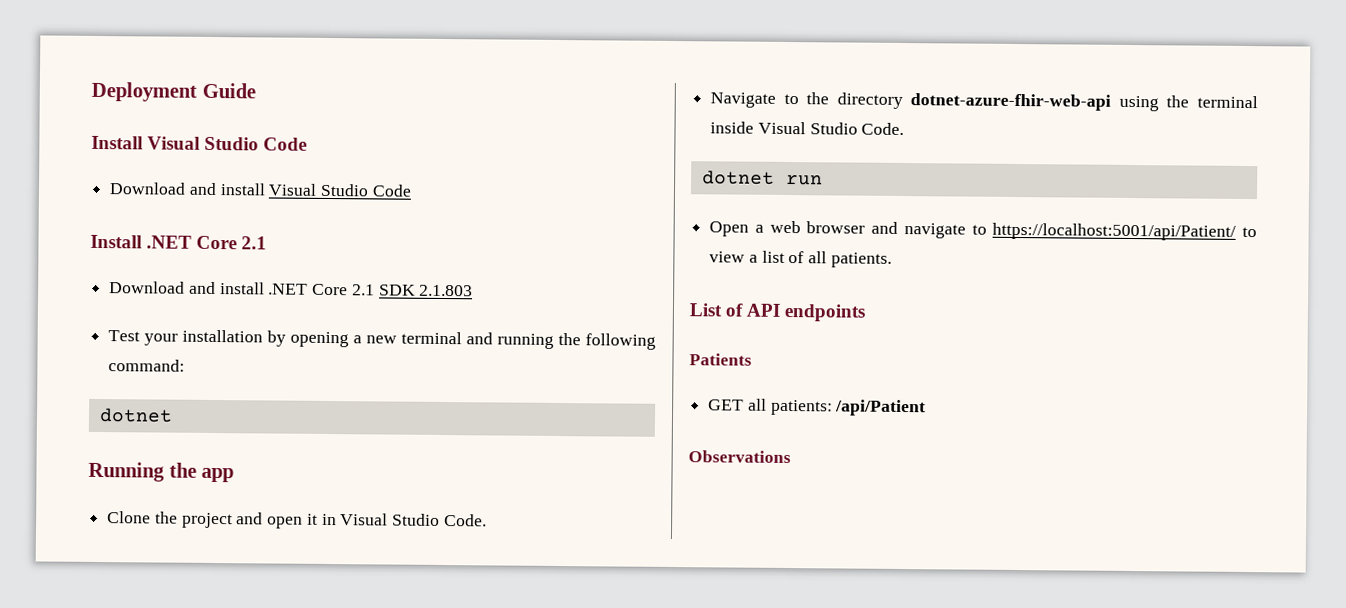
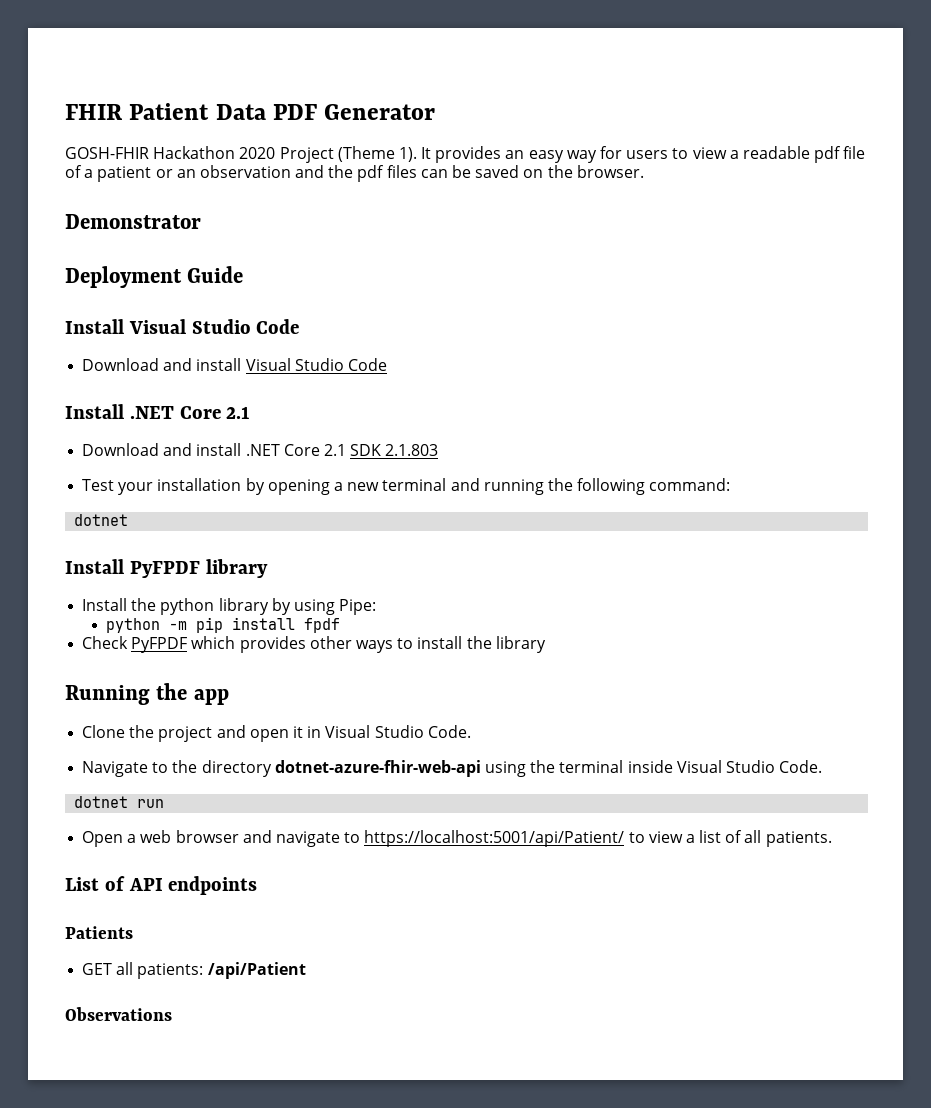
(91, 91) none -> [65,103,436,120] [65,146,866,163] [65,165,644,182] [65,214,201,229] FHIR Patient Data PDF Generator // GOSH-FHIR Hackathon 2020 Project (Theme 1). It provides an easy way for users to view a readable pdf file of a patient or an observation and the pdf files can be saved on the browser. // Demonstrator //
(173, 415) none -> [65,559,268,578] [82,598,377,615] [105,617,340,633] [82,636,546,653] // Install PyFPDF library // Install the python library by using Pipe: // python -m pip install fpdf // Check PyFPDF which provides other ways to install the library

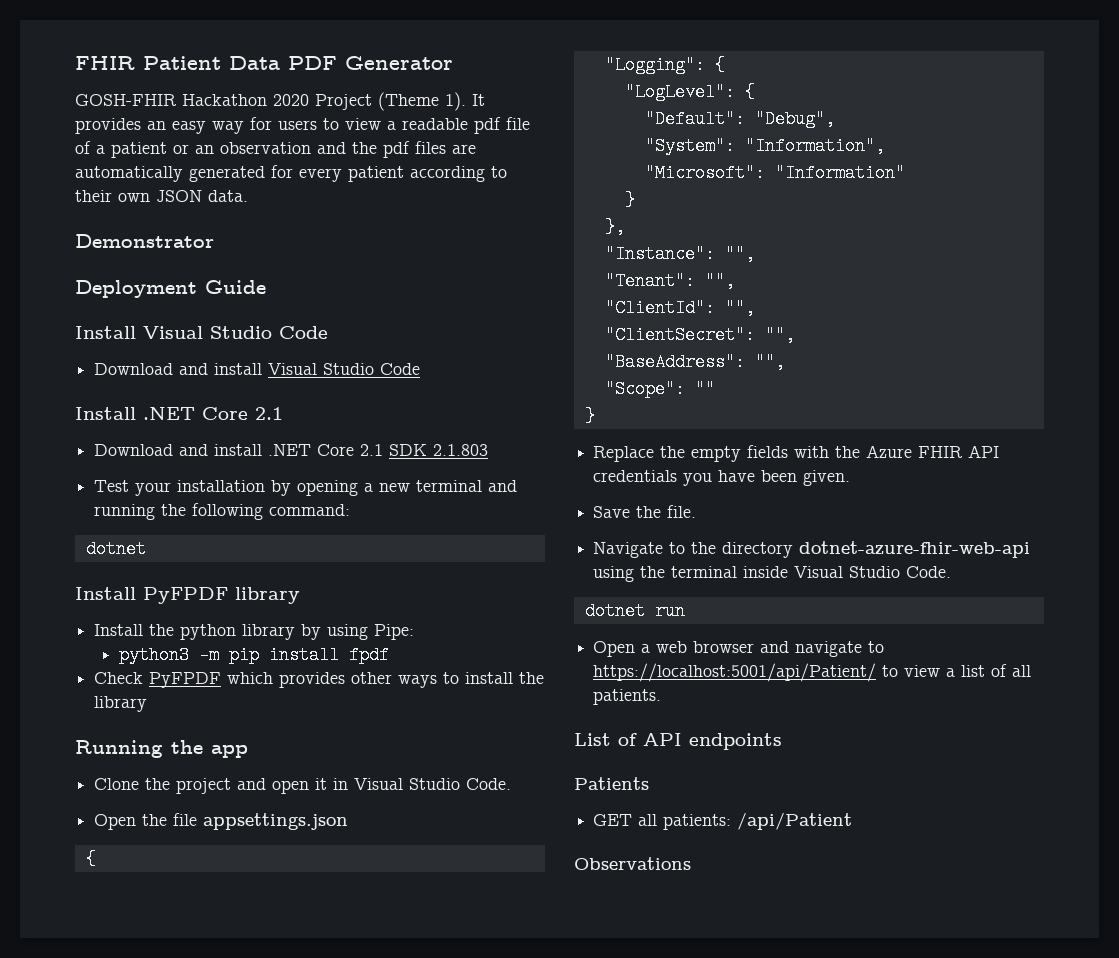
[420,165,644,178] can be saved on the browser. -> [452,144,476,154] [75,165,507,182] [75,190,248,202] are automatically generated for every patient according to their own JSON data.
[105,618,160,633] python -> [118,646,189,664] python3
(471, 731) none -> [94,813,349,830] [85,850,96,868] [604,56,725,74] [624,83,755,101] [644,110,835,128] [644,137,885,155] [644,164,905,182] [624,191,635,209] [604,218,625,236] [604,245,755,263] [604,272,735,290] [604,299,755,317] [604,326,795,344] [604,353,785,371] [604,380,715,398] [584,407,595,425] [593,445,1000,462] [593,470,851,486] [593,505,697,518] // Open the file appsettings.json // { // "Logging": { // "LogLevel": { // "Default": "Debug", // "System": "Information", // "Microsoft": "Information" // } // }, // "Instance": "", // "Tenant": "", // "ClientId": "", // "ClientSecret": "", // "BaseAddress": "", // "Scope": "" // } // Replace the empty fields with the Azure FHIR API credentials you have been given. // Save the file.

